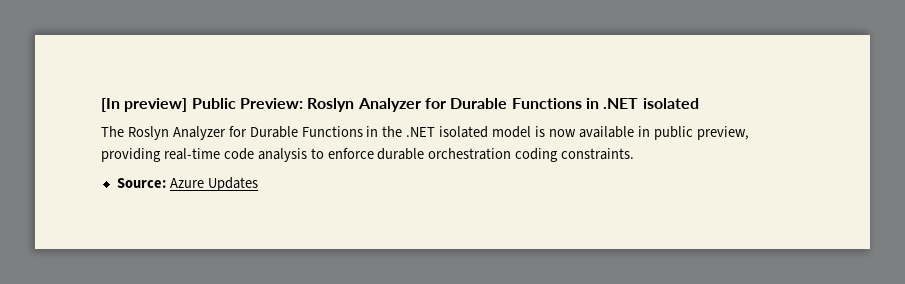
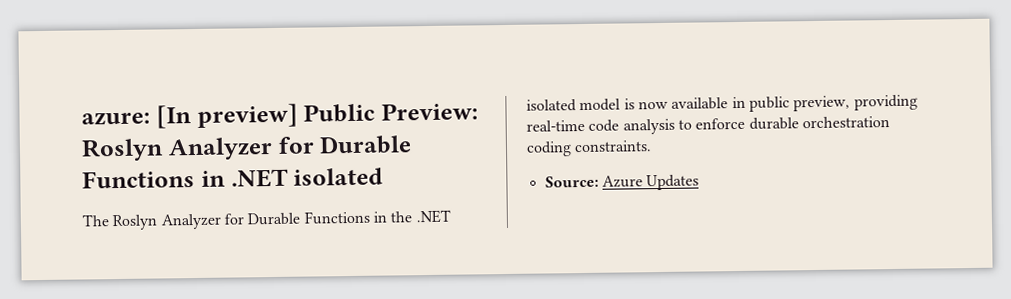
(101, 105) none -> [81,111,150,126] azure:

